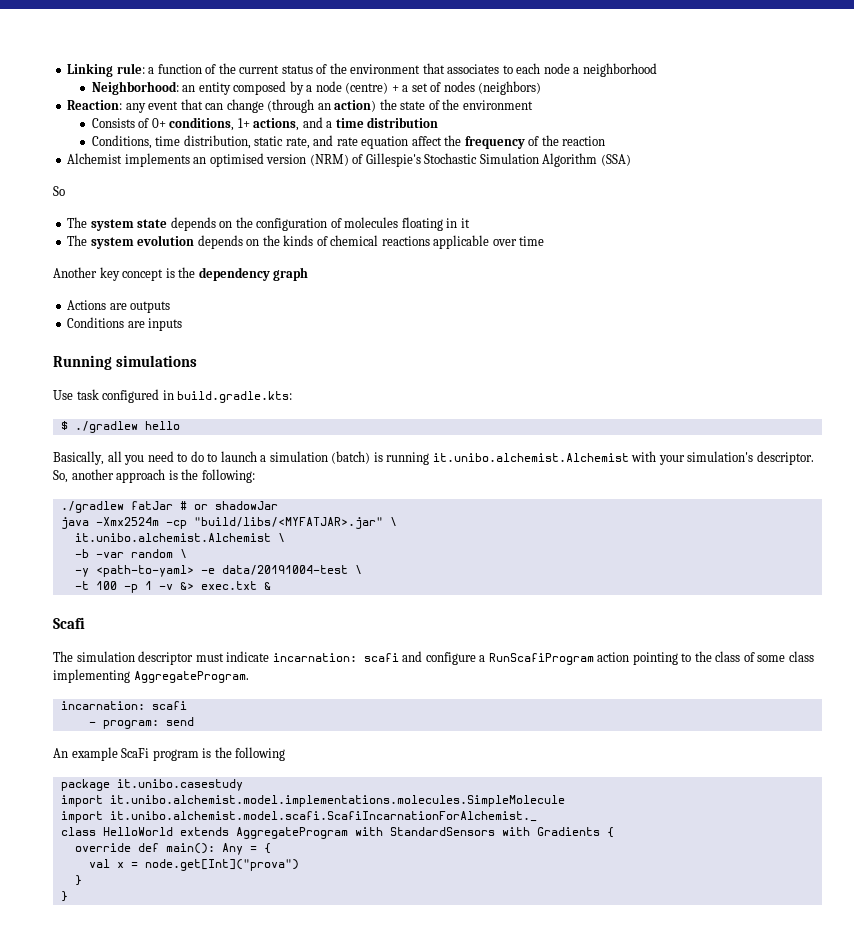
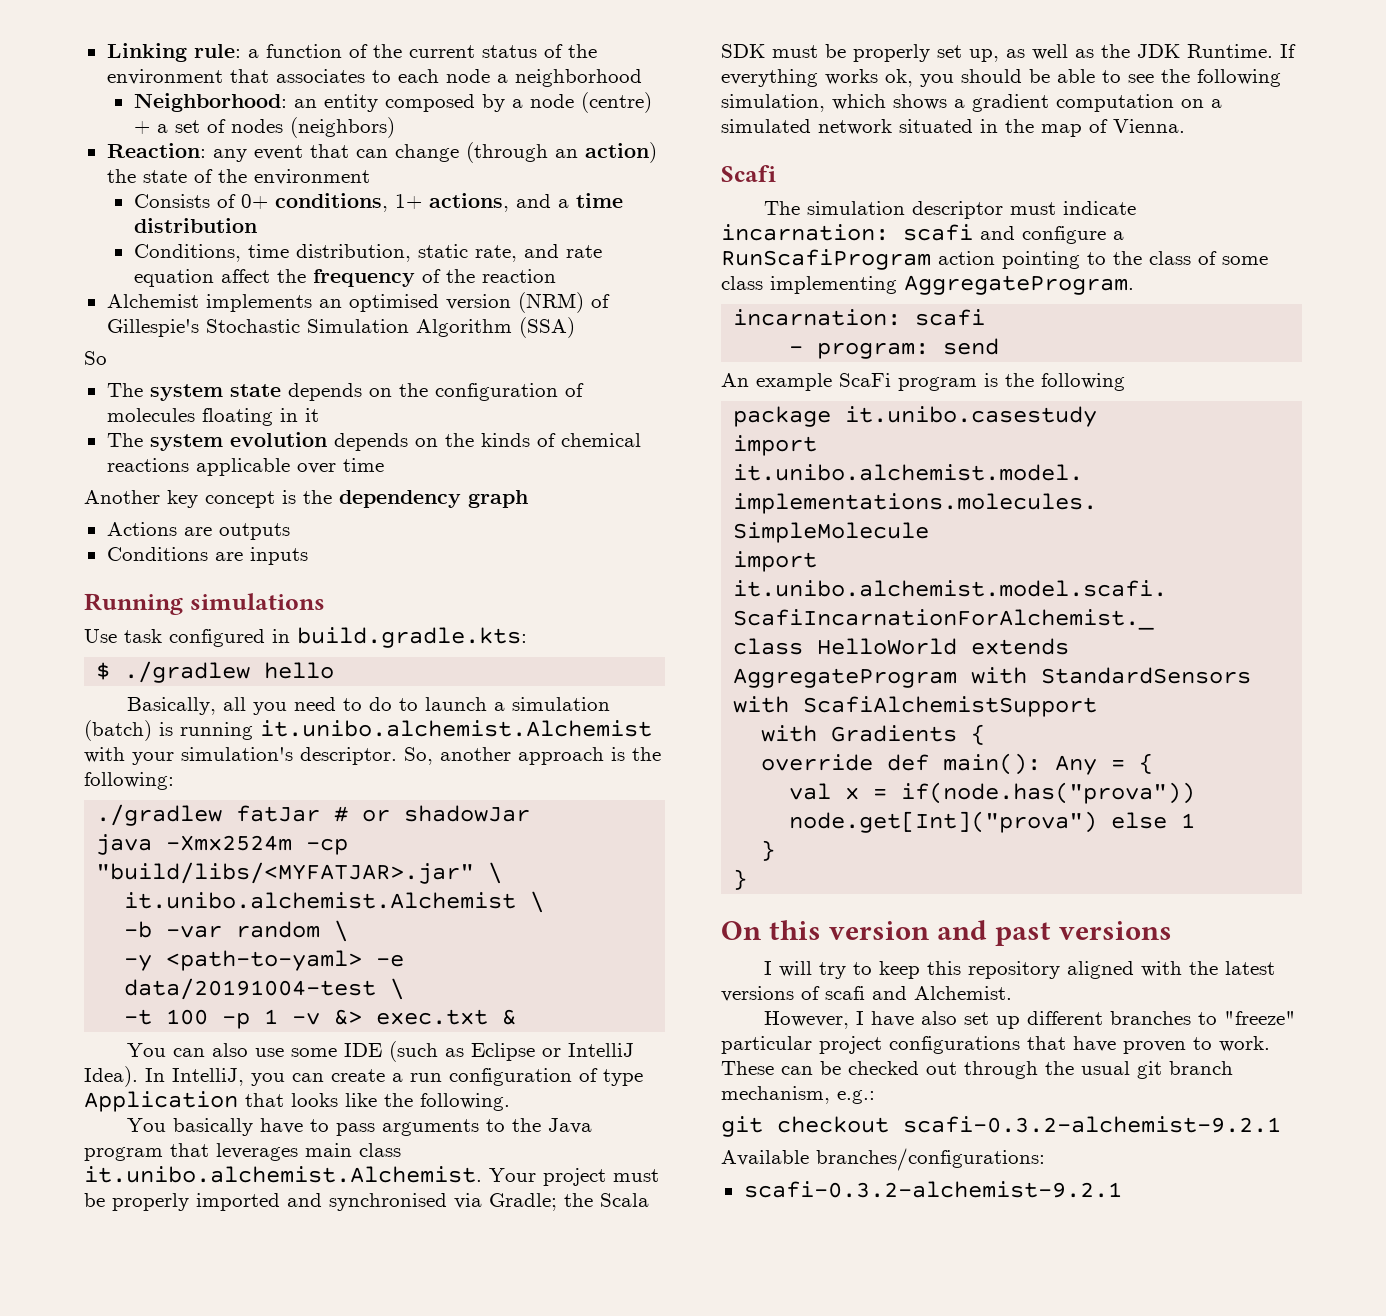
(271, 586) none -> [126,1041,634,1062] [84,1066,643,1087] [84,1091,510,1112] [126,1118,592,1136] [84,1143,401,1161] [84,1166,659,1186] [84,1193,649,1211] [721,44,1296,62] [721,69,1281,87] [721,94,1222,112] [721,119,1185,137] // You can also use some IDE (such as Eclipse or IntelliJ Idea). In IntelliJ, you can create a run configuration of type Application that looks like the following. // You basically have to pass arguments to the Java program that leverages main class it.unibo.alchemist.Alchemist. Your project must be properly imported and synchronised via Gradle; the Scala SDK must be properly set up, as well as the JDK Runtime. If everything works ok, you should be able to see the following simulation, which shows a gradient computation on a simulated network situated in the map of Vienna.
(530, 831) none -> [803,696,1098,717] [761,725,818,742] ScafiAlchemistSupport // with
(138, 865) none -> [901,782,1196,804] if(node.has("prova"))
(299, 865) none -> [1111,812,1196,829] else 1
(68, 896) none -> [721,920,1172,946] [763,961,1275,979] [721,986,1012,1002] [763,1011,1296,1029] [721,1036,1270,1054] [721,1061,1233,1079] [721,1086,875,1104] [721,1116,1281,1137] [721,1148,1045,1171] [743,1181,1122,1198] // On this version and past versions // I will try to keep this repository aligned with the latest versions of scafi and Alchemist. // However, I have also set up different branches to "freeze" particular project configurations that have proven to work. These can be checked out through the usual git branch mechanism, e.g.: // git checkout scafi-0.3.2-alchemist-9.2.1 // Available branches/configurations: // scafi-0.3.2-alchemist-9.2.1

